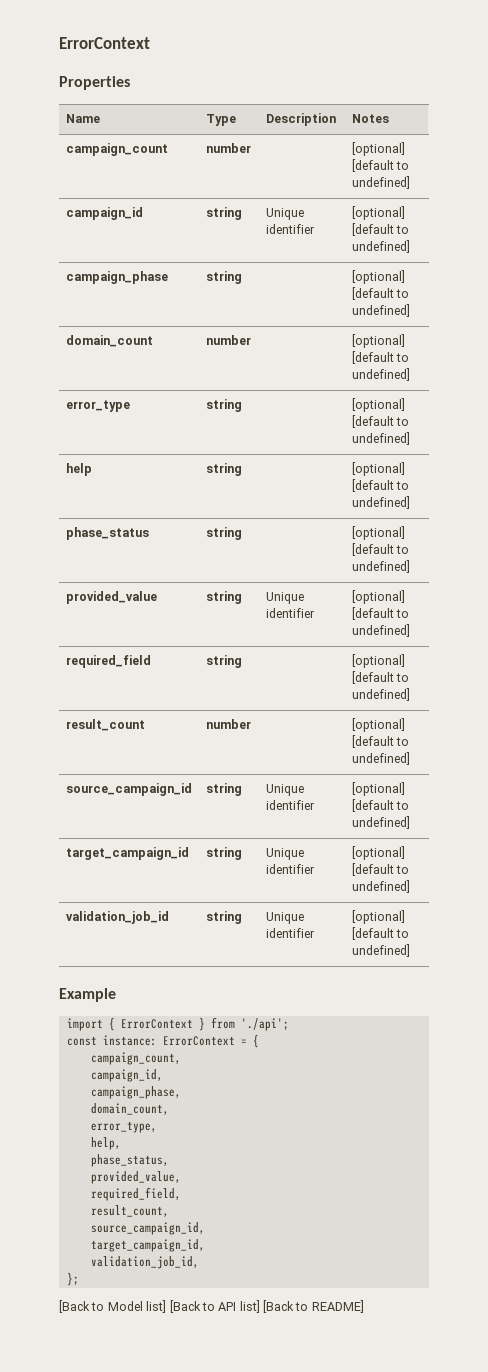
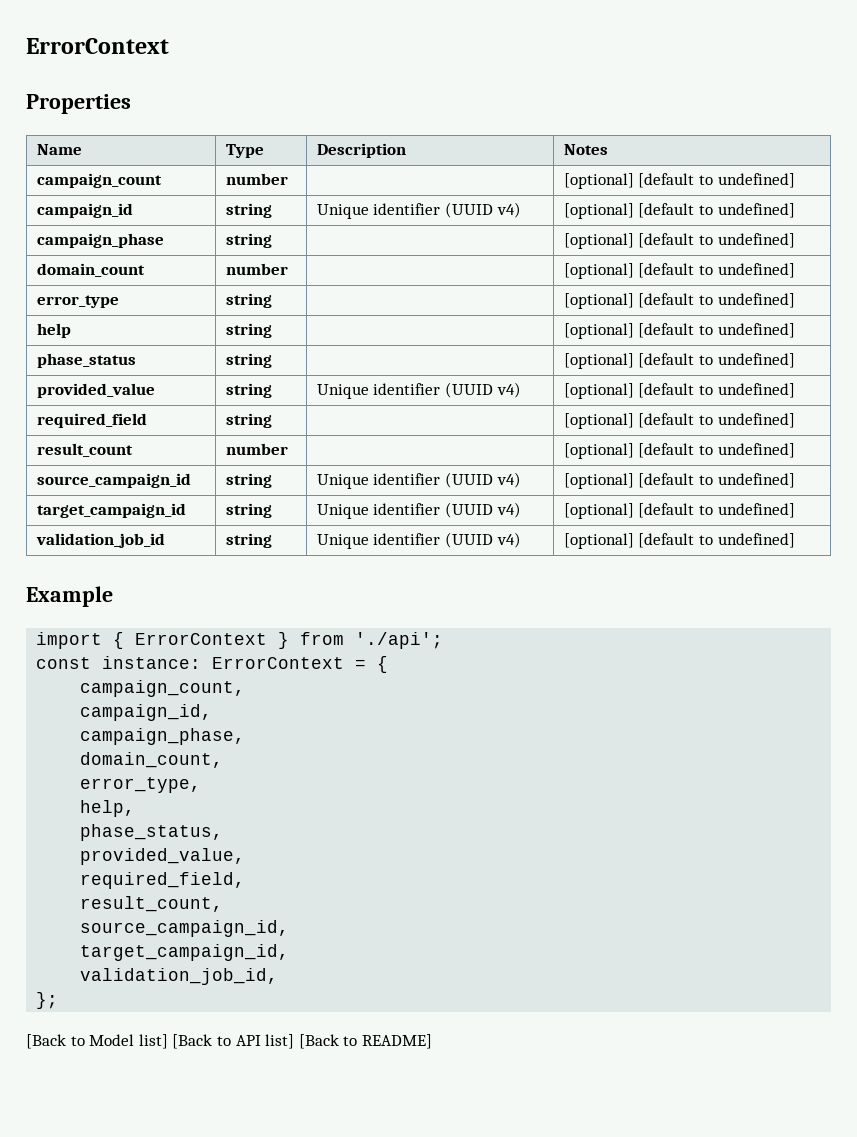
(315, 229) none -> [444,202,521,218] (UUID v4)
(315, 613) none -> [444,382,521,398] (UUID v4)
(315, 805) none -> [444,472,521,488] (UUID v4)
(315, 869) none -> [444,502,521,518] (UUID v4)
(315, 933) none -> [444,532,521,548] (UUID v4)

